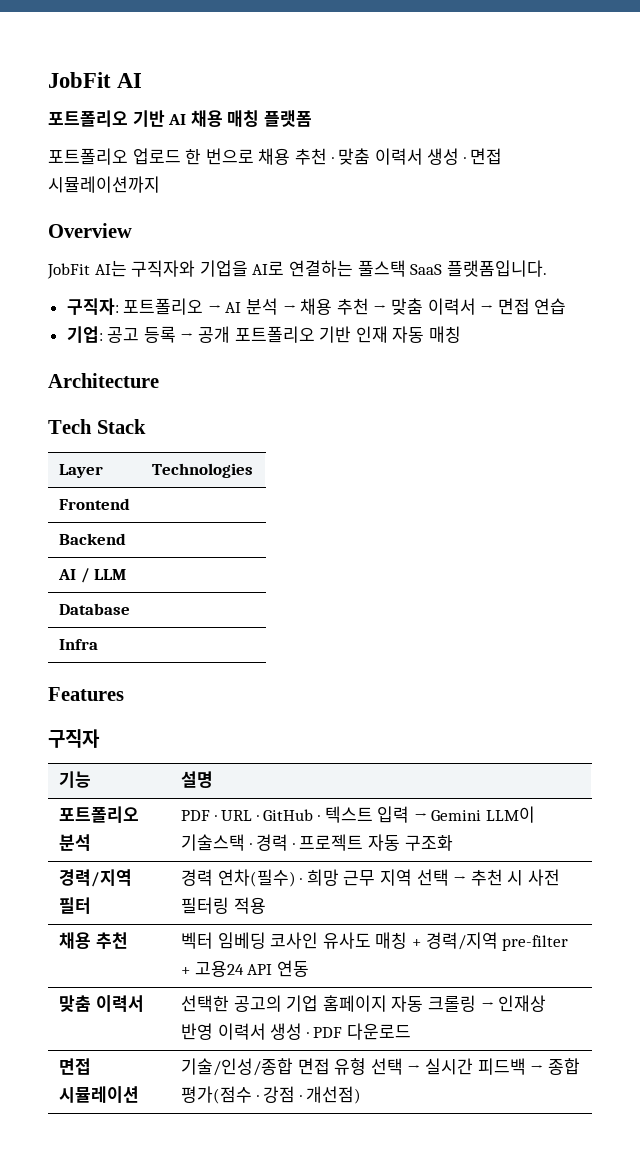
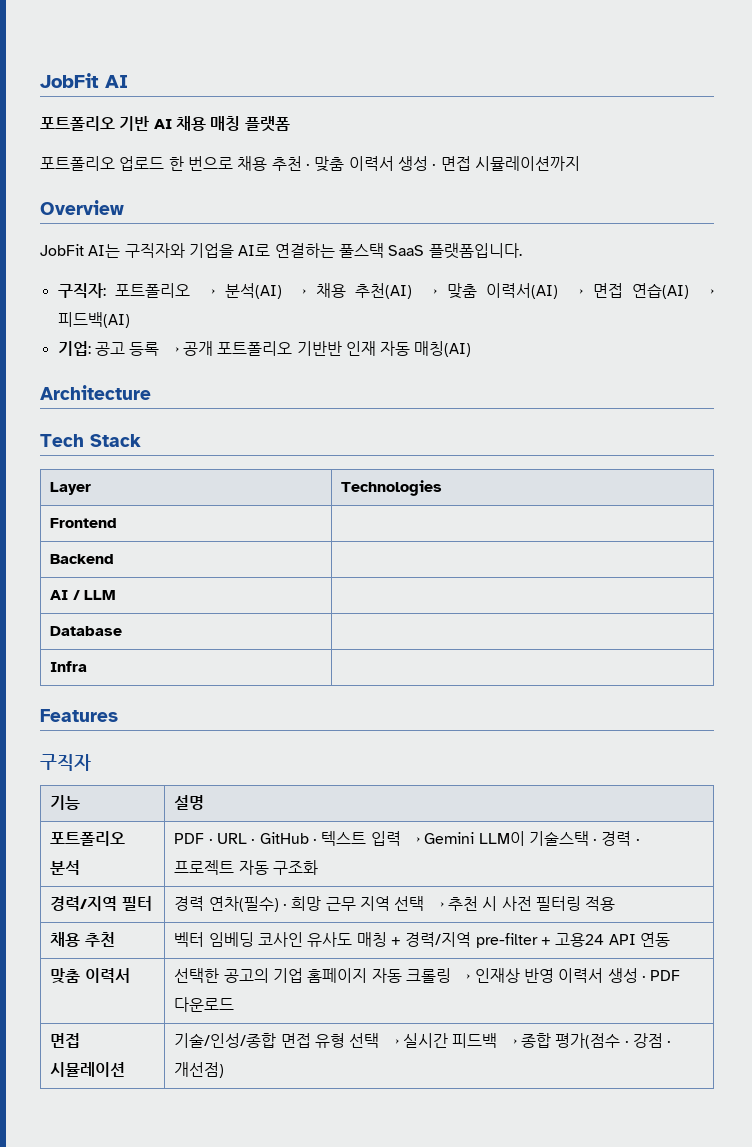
[225,298,279,315] AI 분석 -> [224,283,282,299] 분석(AI)
[336,298,369,315] 추천 -> [355,283,413,299] 추천(AI)
[427,298,476,315] 이력서 -> [486,283,559,299] 이력서(AI)
[534,298,567,315] 연습 -> [632,283,714,299] [57,312,130,328] 연습(AI) → 피드백(AI)
[319,326,352,343] 기반 -> [296,341,342,356] 기반반
[429,326,462,343] 매칭 -> [414,341,472,357] 매칭(AI)

